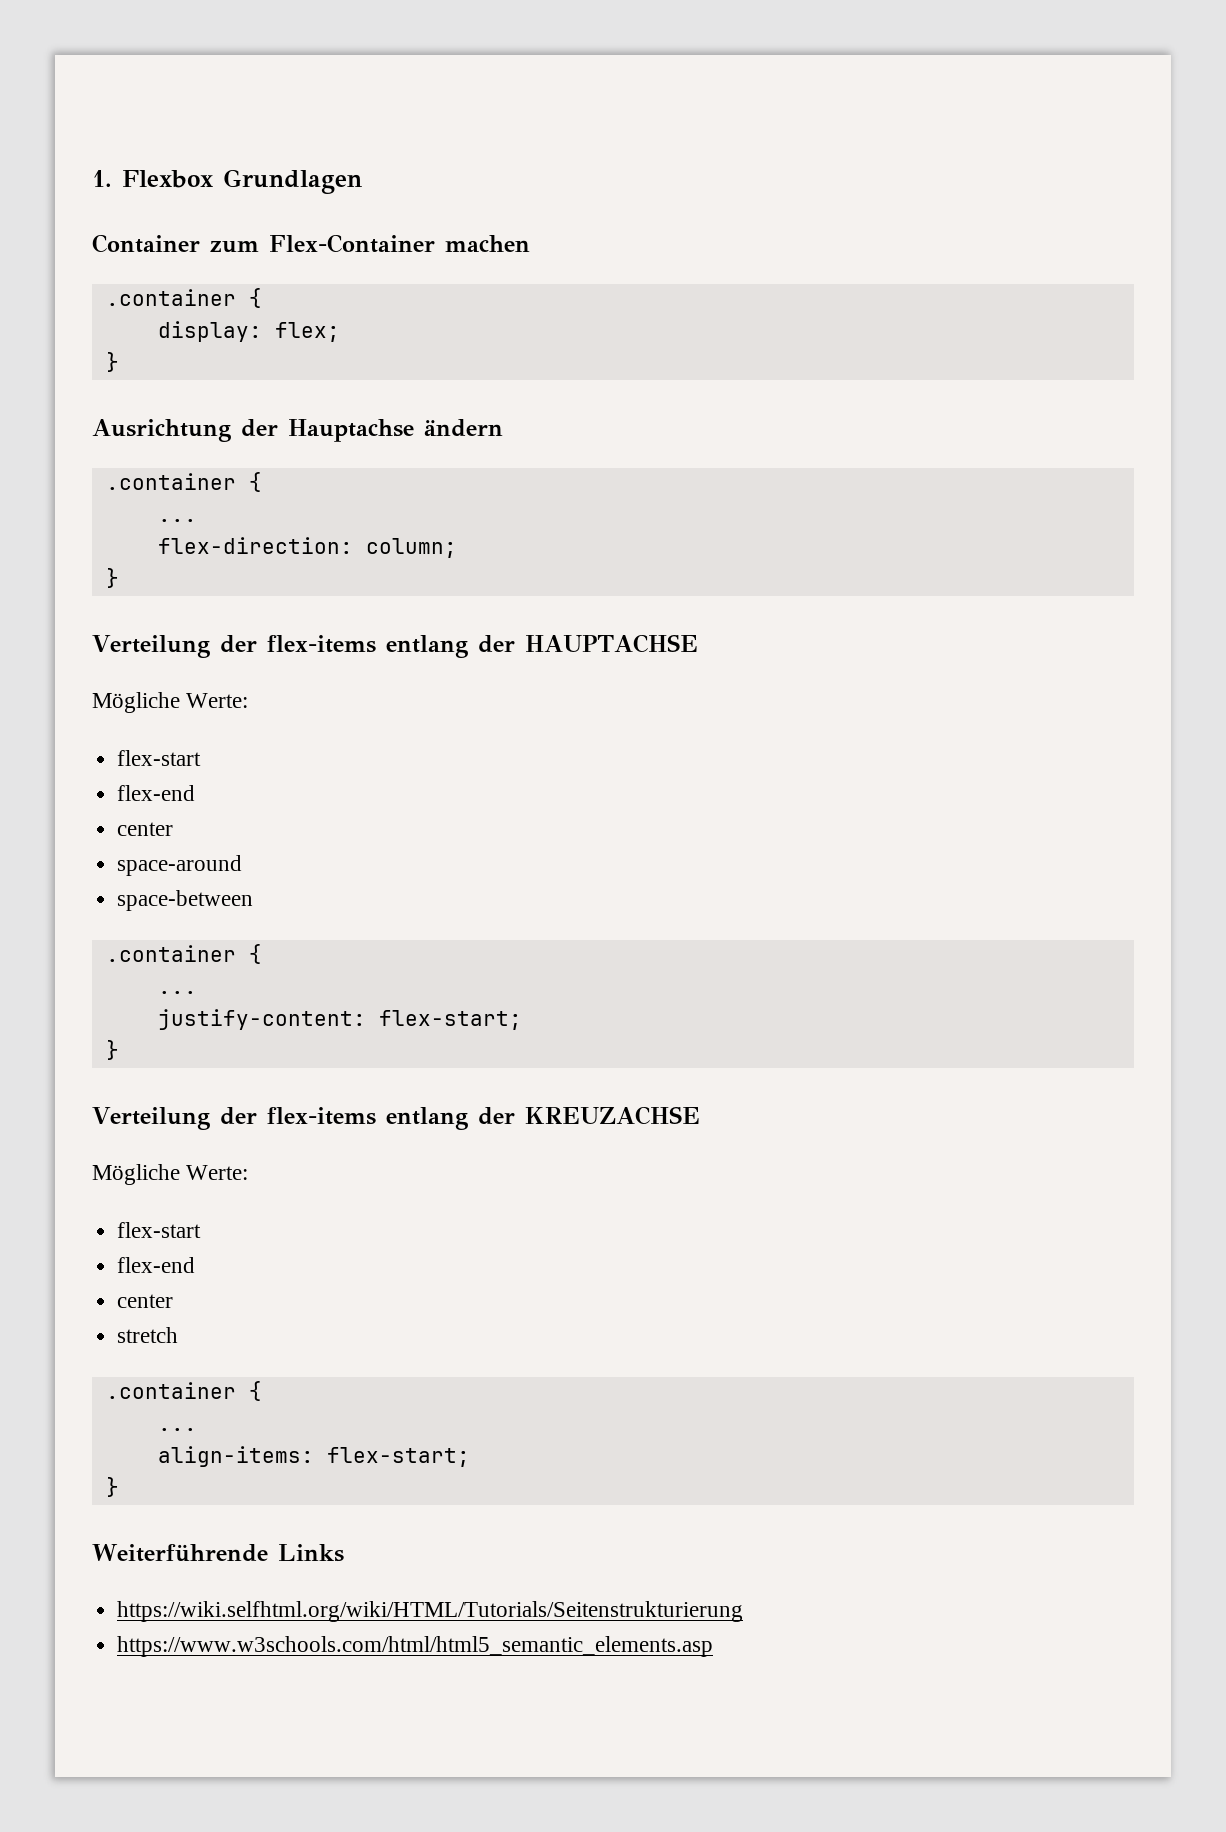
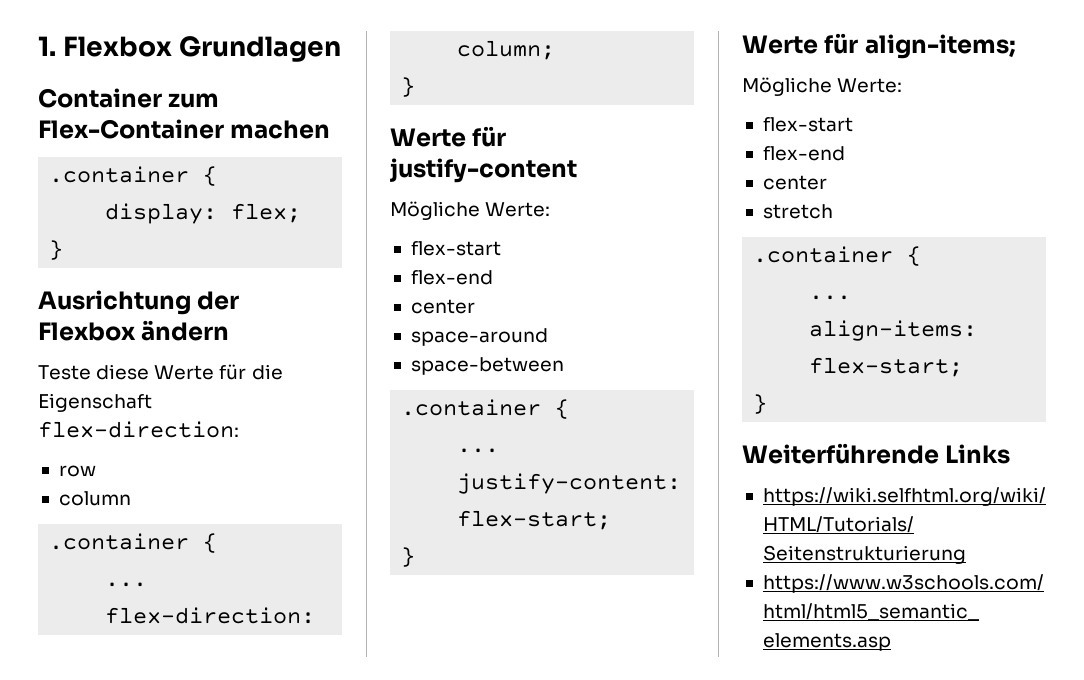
[288,419,414,442] Hauptachse -> [38,322,136,341] Flexbox
(503, 428) none -> [38,364,283,380] [38,393,152,412] [38,421,239,438] [58,465,96,477] [58,491,131,506] // Teste diese Werte für die Eigenschaft flex-direction: // row // column
[92,634,698,658] Verteilung der flex-items entlang der HAUPTACHSE -> [390,126,507,147] [390,158,577,183] Werte für justify-content
[92,1106,700,1130] Verteilung der flex-items entlang der KREUZACHSE -> [742,33,1016,59] Werte für align-items;

